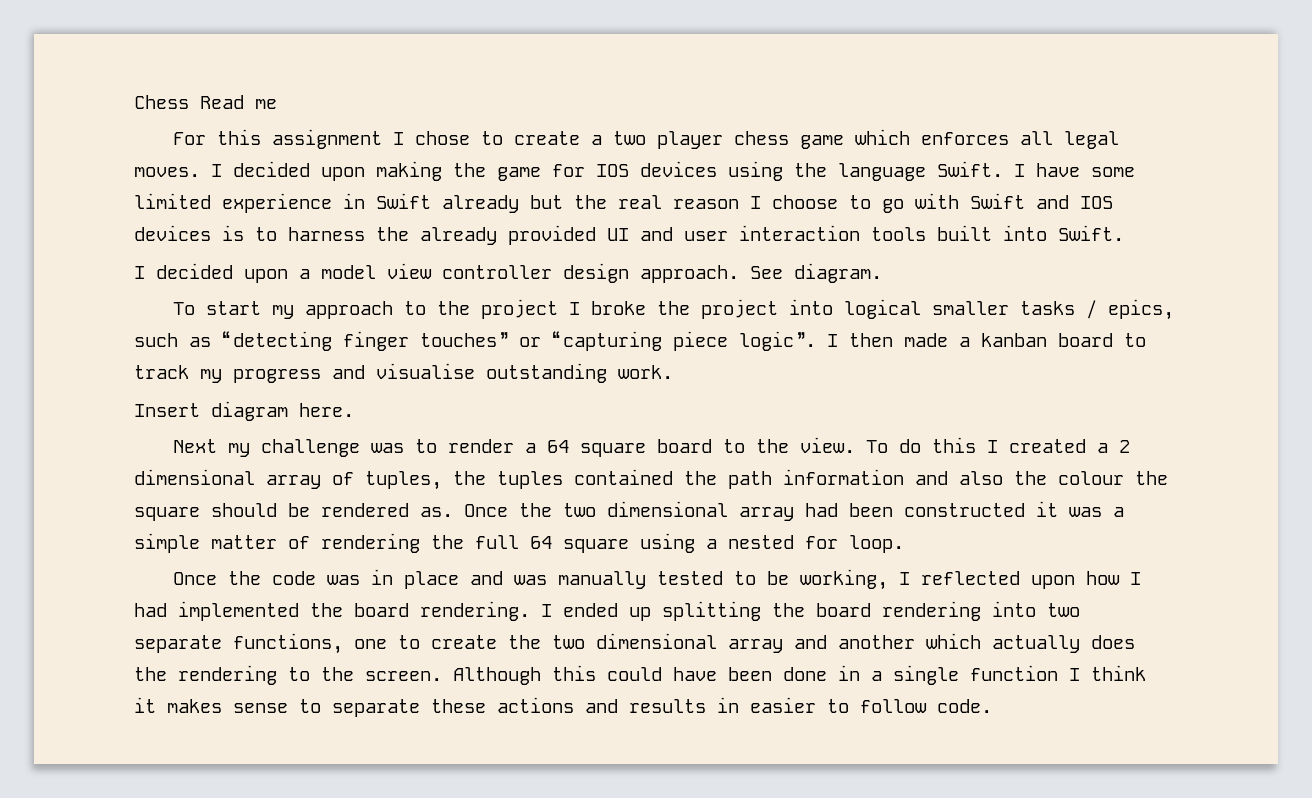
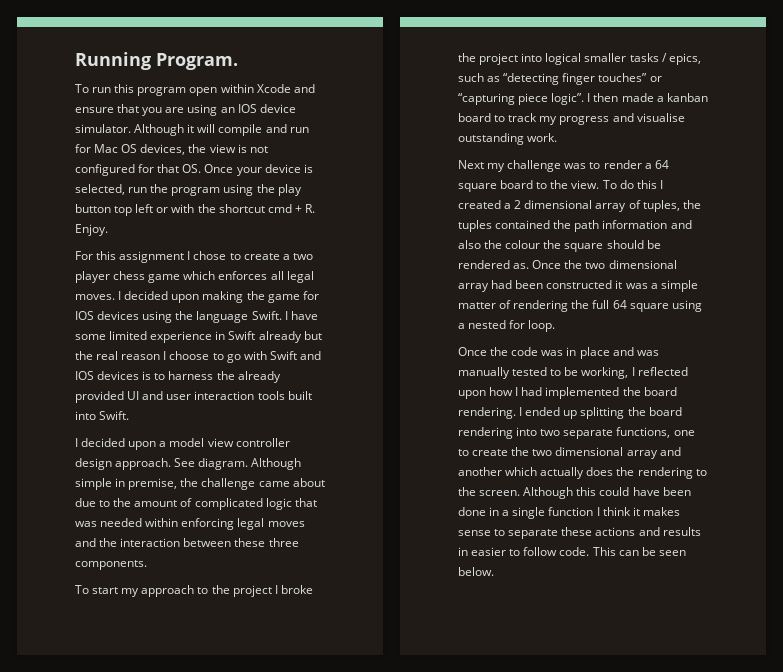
[134,95,277,109] Chess Read me -> [75,52,238,70] [75,84,315,96] [75,104,296,116] [75,124,309,136] [75,144,268,155] [75,164,313,176] [75,184,302,196] [75,204,315,216] [75,224,108,236] Running Program. // To run this program open within Xcode and ensure that you are using an IOS device simulator. Although it will compile and run for Mac OS devices, the view is not configured for that OS. Once your device is selected, run the program using the play button top left or with the shortcut cmd + R. Enjoy.
(882, 273) none -> [251,458,302,470] [75,478,325,490] [75,498,317,510] [75,518,305,530] [75,538,299,547] [75,560,147,570] Although simple in premise, the challenge came about due to the amount of complicated logic that was needed within enforcing legal moves and the interaction between these three components.
[134,401,354,421] // Insert diagram here. -> (558, 137) none
(992, 706) none -> [592,547,686,556] [458,567,494,576] This can be seen below.

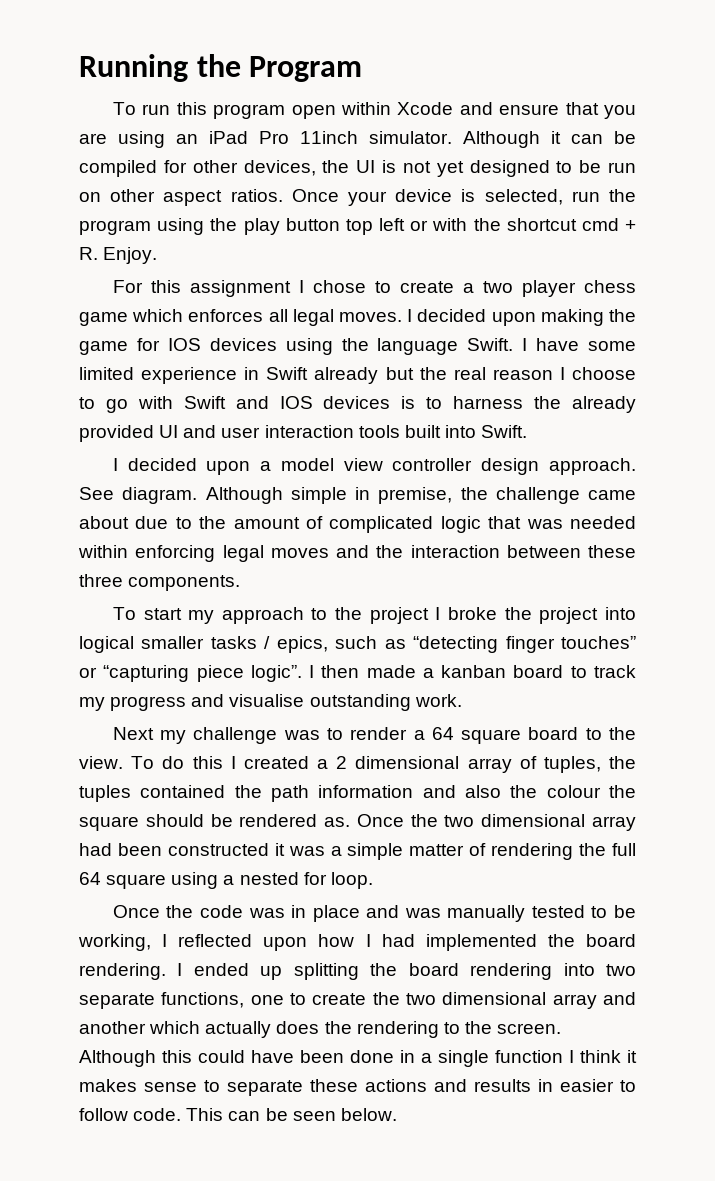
[156,53,238,70] Program. -> [196,54,363,82] the Program
[237,104,296,113] [75,124,309,136] [75,144,138,153] IOS device simulator. Although it will compile and run for Mac OS -> [209,131,636,148] [79,160,238,177] iPad Pro 11inch simulator. Although it can be compiled for other
[209,144,236,153] view -> [356,160,376,173] UI
[75,164,202,176] configured for that OS. -> [436,160,636,177] [79,189,283,206] yet designed to be run on other aspect ratios.

